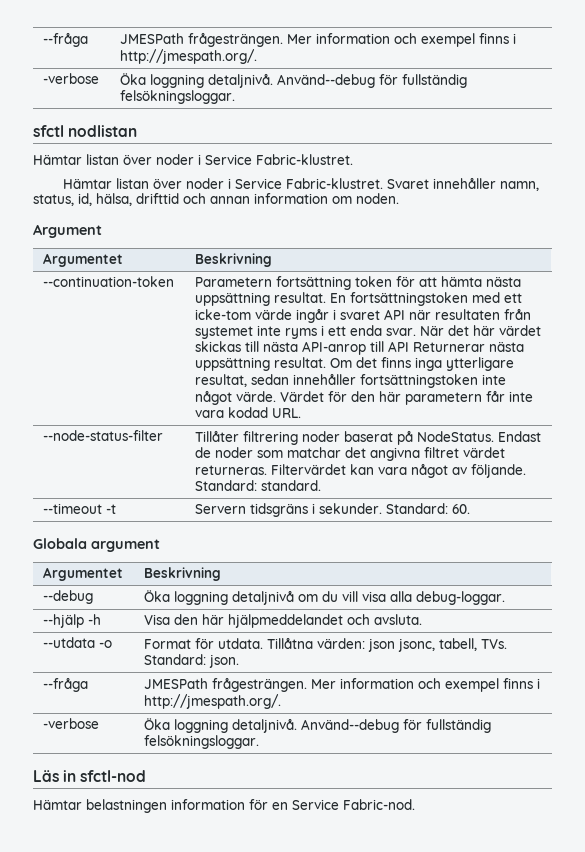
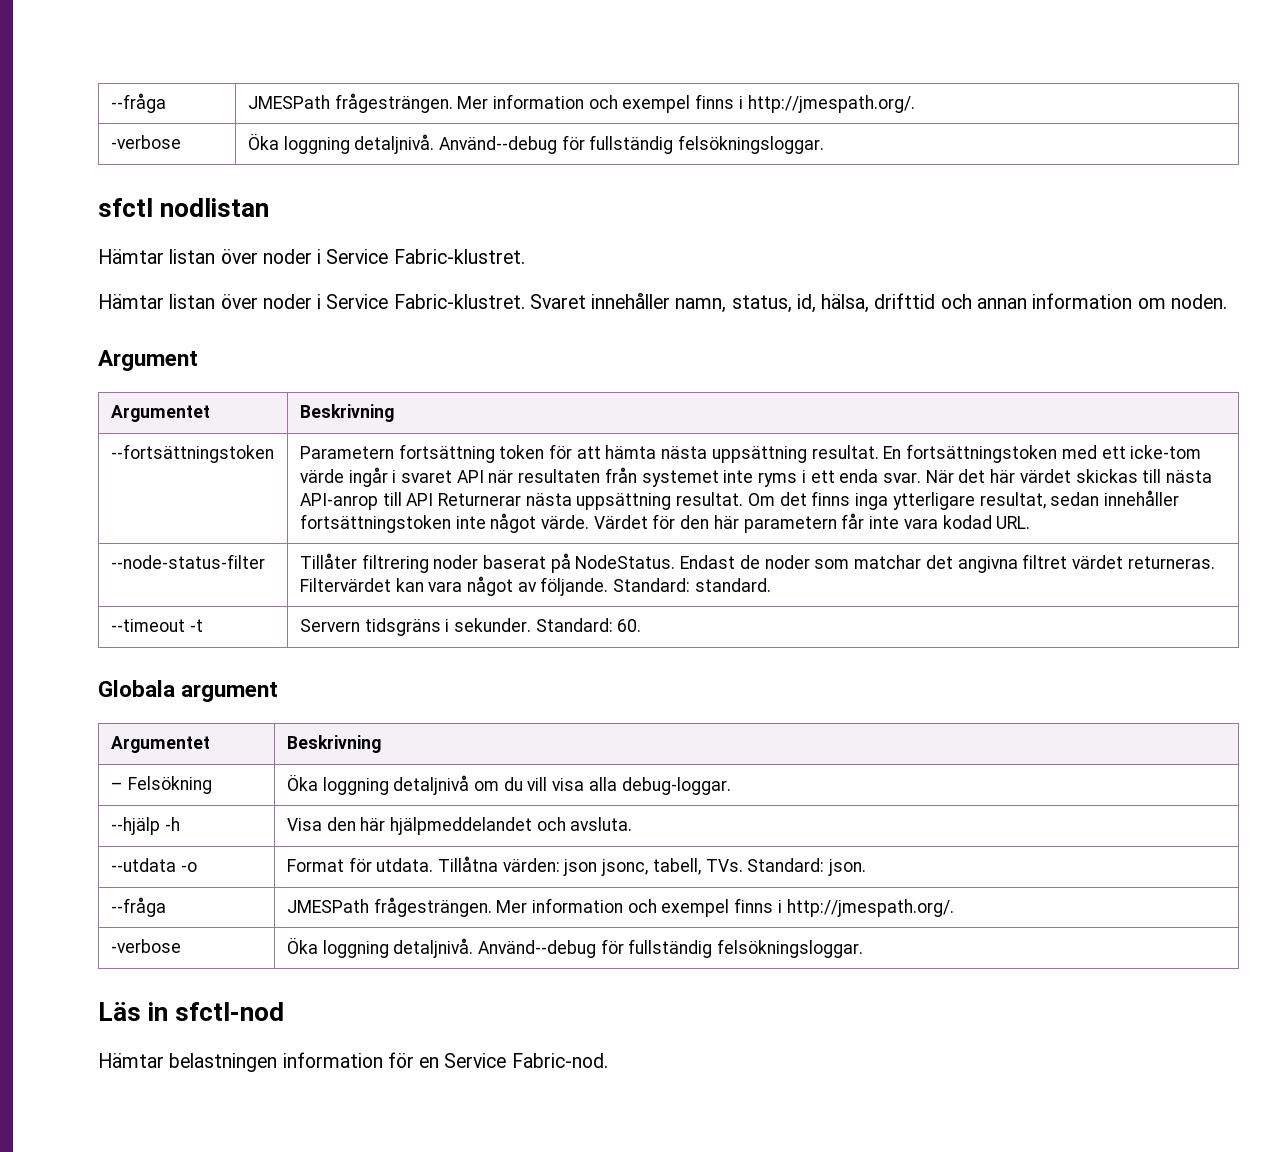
[43,276,175,287] --continuation-token -> [110,444,274,463] --fortsättningstoken
[43,590,94,604] --debug -> [110,776,212,794] – Felsökning

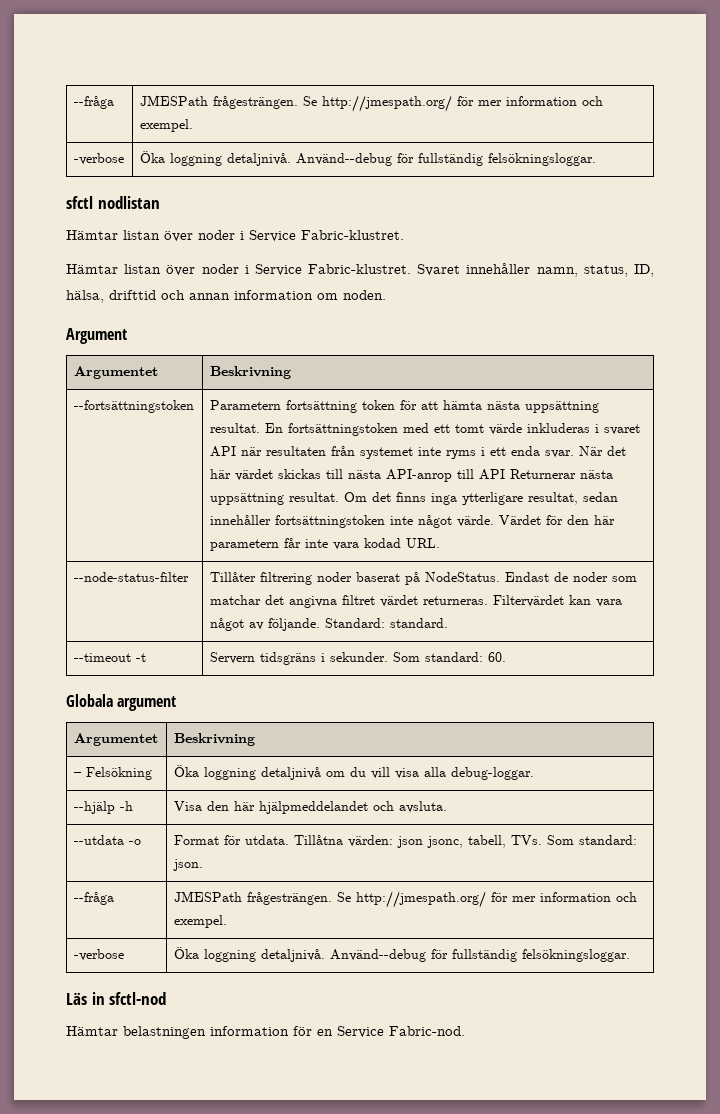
[110,93,166,113] [247,93,915,113] --fråga | JMESPath frågesträngen. Mer information och exempel finns i http://jmespath.org/. -> [73,96,114,109] [139,95,603,112] [139,119,193,132] --fråga | JMESPath frågesträngen. Se http://jmespath.org/ för mer information och exempel.
[796,294,816,313] id, -> [634,264,654,277] ID,
[1130,445,1202,459] [299,467,388,487] icke-tom värde ingår -> [454,423,590,435] tomt värde inkluderas
[535,618,613,632] Standard: -> [392,652,483,662] Som standard:
[747,858,825,872] Standard: -> [546,835,637,845] Som standard:
[496,898,954,917] Mer information och exempel finns i http://jmespath.org/. -> [336,891,637,908] [173,915,227,928] Se http://jmespath.org/ för mer information och exempel.

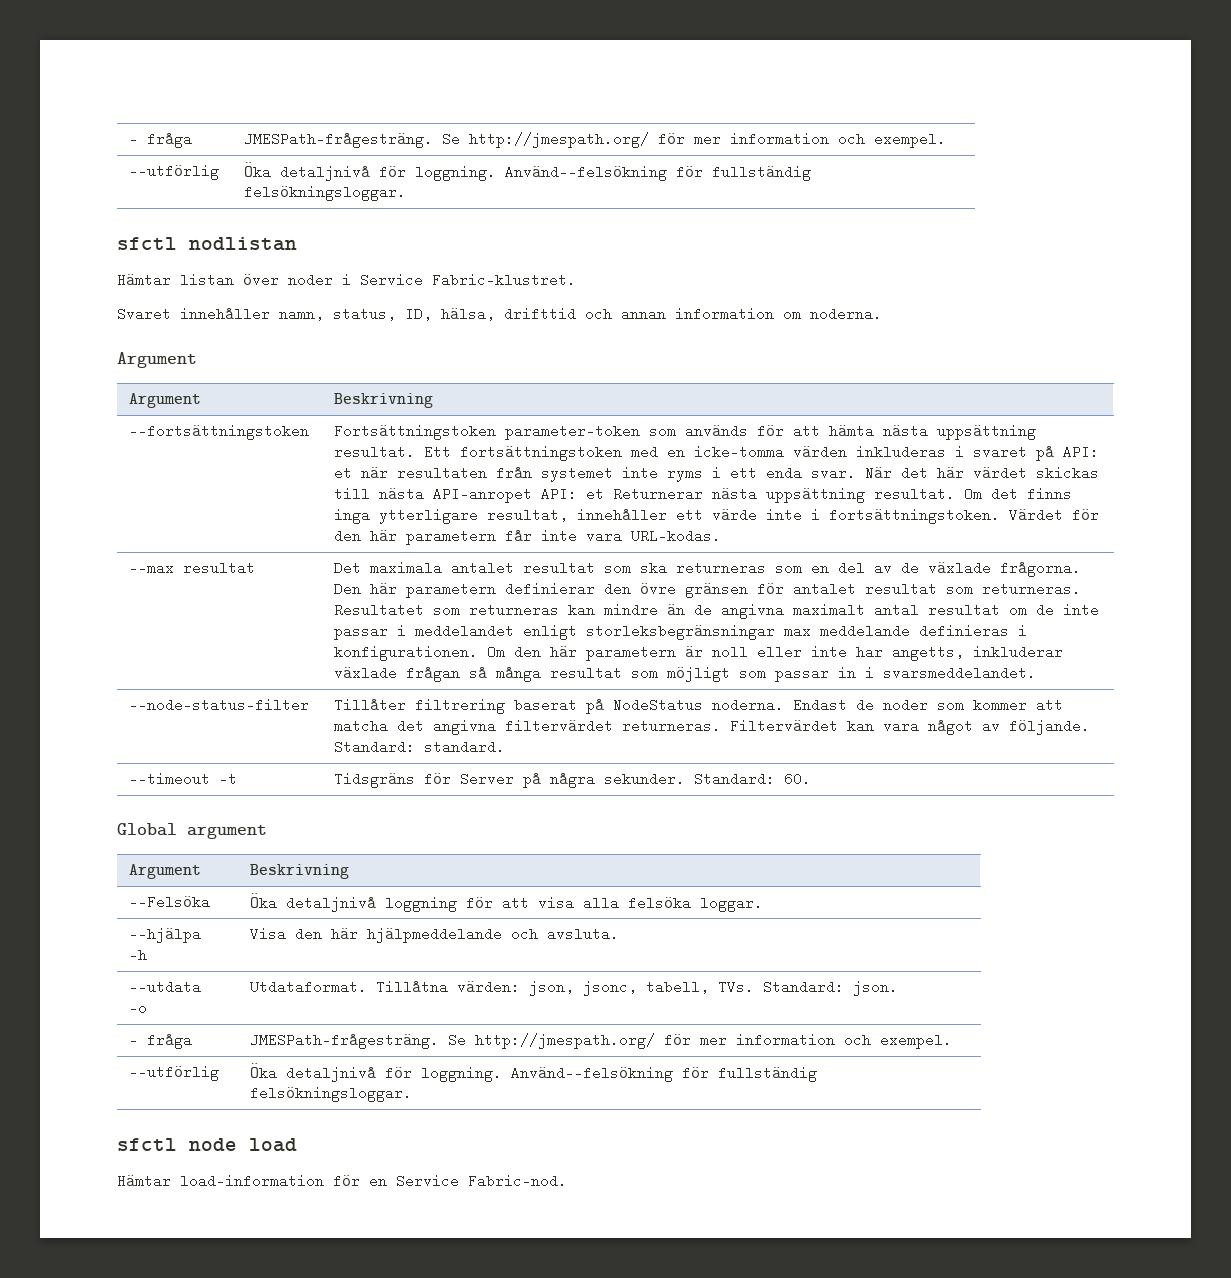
[73,96,114,109] [139,95,603,112] [139,119,193,132] [73,153,124,165] [139,151,392,166] --fråga | JMESPath frågesträngen. Se http://jmespath.org/ för mer information och exempel. // -verbose | Öka loggning detaljnivå. Använd--debug -> [129,132,193,148] [244,132,947,148] [129,164,220,180] [244,162,668,181] – fråga | JMESPath-frågesträng. Se http://jmespath.org/ för mer information och exempel. // --utförlig | Öka detaljnivå för loggning. Använd--felsökning
[66,264,412,276] Hämtar listan över noder i Service Fabric-klustret. -> (576, 280) none
[343,290,386,300] noden. -> [810,307,882,321] noderna.
[73,366,158,379] Argumentet -> [129,393,202,408] Argument
[209,400,395,413] Parametern fortsättning token -> [334,424,749,440] Fortsättningstoken parameter-token som används
[264,423,283,433] En -> [424,445,452,459] Ett
[433,423,640,435] [209,446,236,457] ett tomt värde inkluderas i svaret API -> [667,445,1100,461] [334,466,353,480] en icke-tomma värden inkluderas i svaret på API: et
[385,469,505,482] API-anrop till API -> [433,487,605,503] API-anropet API: et
[582,492,618,502] [209,515,494,528] sedan innehåller fortsättningstoken inte något värde. -> [577,508,1001,524] innehåller ett värde inte i fortsättningstoken.
[363,538,440,548] kodad URL. -> [631,529,722,543] [129,561,256,575] [334,561,1082,577] [334,582,1082,598] [334,603,1100,619] [334,624,1028,640] [334,645,1064,661] [334,666,1037,682] URL-kodas. // --max resultat | Det maximala antalet resultat som ska returneras som en del av de växlade frågorna. Den här parametern definierar den övre gränsen för antalet resultat som returneras. Resultatet som returneras kan mindre än de angivna maximalt antal resultat om de inte passar i meddelandet enligt storleksbegränsningar max meddelande definieras i konfigurationen. Om den här parametern är noll eller inte har angetts, inkluderar växlade frågan så många resultat som möjligt som passar in i svarsmeddelandet.
[316,572,352,582] noder -> (506, 706) none
[424,572,500,582] NodeStatus. -> [613,698,785,712] NodeStatus noderna.
[209,595,418,608] matchar det angivna filtret värdet -> [973,698,1064,712] [334,719,614,735] kommer att matcha det angivna filtervärdet
[209,652,483,665] Servern tidsgräns i sekunder. Som standard: -> [334,772,776,788] Tidsgräns för Server på några sekunder. Standard:
[66,694,113,707] Globala -> [117,823,177,836] Global
[73,733,158,746] [173,733,255,746] [73,767,152,780] [173,765,534,780] [73,801,115,814] Argumentet | Beskrivning // – Felsökning | Öka loggning detaljnivå om du vill visa alla debug-loggar. // --hjälp -> [129,864,202,879] [250,864,350,879] [129,895,211,909] [250,893,764,912] [129,927,202,943] Argument | Beskrivning // --Felsöka | Öka detaljnivå loggning för att visa alla felsöka loggar. // --hjälpa
[258,801,368,814] hjälpmeddelandet -> [367,927,503,943] hjälpmeddelande
[173,835,289,845] Format för utdata. -> [250,980,368,994] Utdataformat.
[396,836,423,848] json -> [529,980,575,996] json,
[546,835,637,845] Som standard: -> [763,980,845,994] Standard:
[73,892,114,905] [173,891,637,908] [173,915,227,928] [73,949,124,961] [173,947,630,962] [66,992,167,1005] [66,1026,289,1039] --fråga | JMESPath frågesträngen. Se http://jmespath.org/ för mer information och exempel. // -verbose | Öka loggning detaljnivå. Använd--debug för fullständig felsökningsloggar. // Läs in sfctl-nod // Hämtar belastningen information -> [129,1033,193,1049] [250,1033,953,1049] [129,1065,220,1081] [250,1063,818,1082] [250,1086,413,1102] [117,1138,297,1152] [117,1174,324,1188] – fråga | JMESPath-frågesträng. Se http://jmespath.org/ för mer information och exempel. // --utförlig | Öka detaljnivå för loggning. Använd--felsökning för fullständig felsökningsloggar. // sfctl node load // Hämtar load-information

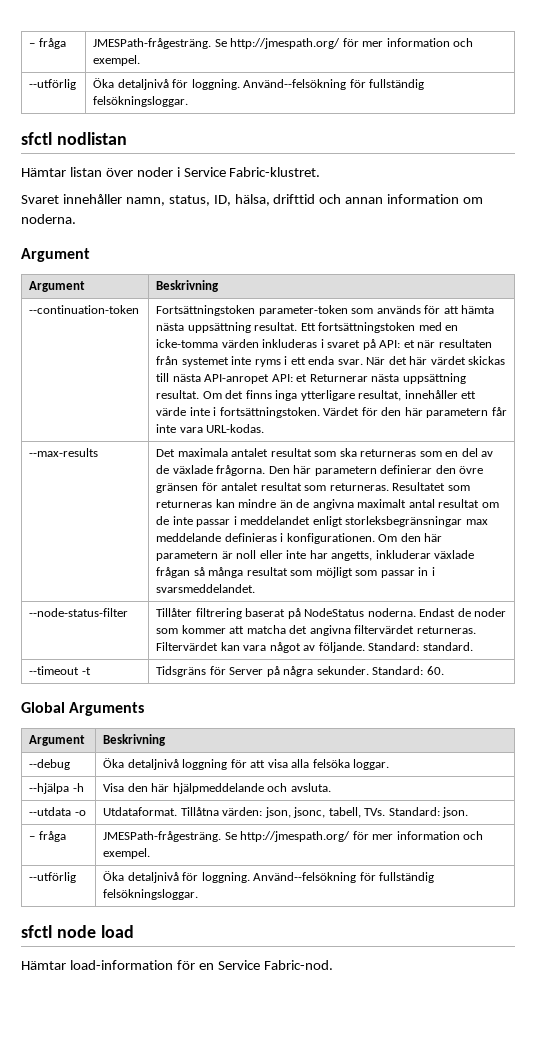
[129,424,310,440] --fortsättningstoken -> [29,305,140,314] --continuation-token
[129,561,256,575] --max resultat -> [29,448,99,457] --max-results
[187,825,267,839] [129,864,202,879] [250,864,350,879] [129,895,211,909] argument // Argument | Beskrivning // --Felsöka -> [69,702,145,716] [29,735,86,746] [103,734,167,746] [29,759,71,770] Arguments // Argument | Beskrivning // --debug

